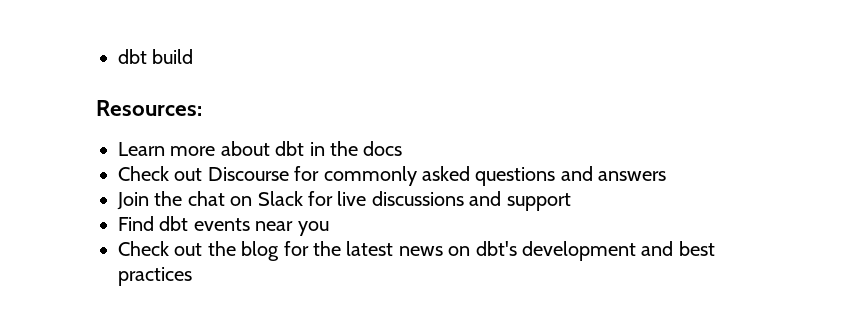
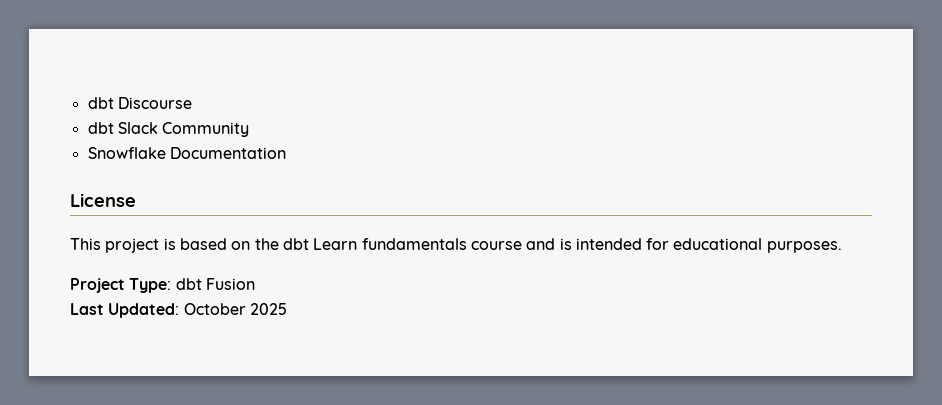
[118,49,194,64] [96,100,202,116] [118,141,403,156] [118,166,667,186] [117,191,571,211] [118,216,329,236] [118,241,715,261] [118,267,192,286] dbt build // Resources: // Learn more about dbt in the docs // Check out Discourse for commonly asked questions and answers // Join the chat on Slack for live discussions and support // Find dbt events near you // Check out the blog for the latest news on dbt's development and best practices -> [87,97,192,109] [87,122,250,137] [87,147,286,159] [70,193,136,207] [70,238,842,253] [70,278,255,293] [70,303,287,318] dbt Discourse // dbt Slack Community // Snowflake Documentation // License // This project is based on the dbt Learn fundamentals course and is intended for educational purposes. // Project Type: dbt Fusion // Last Updated: October 2025

